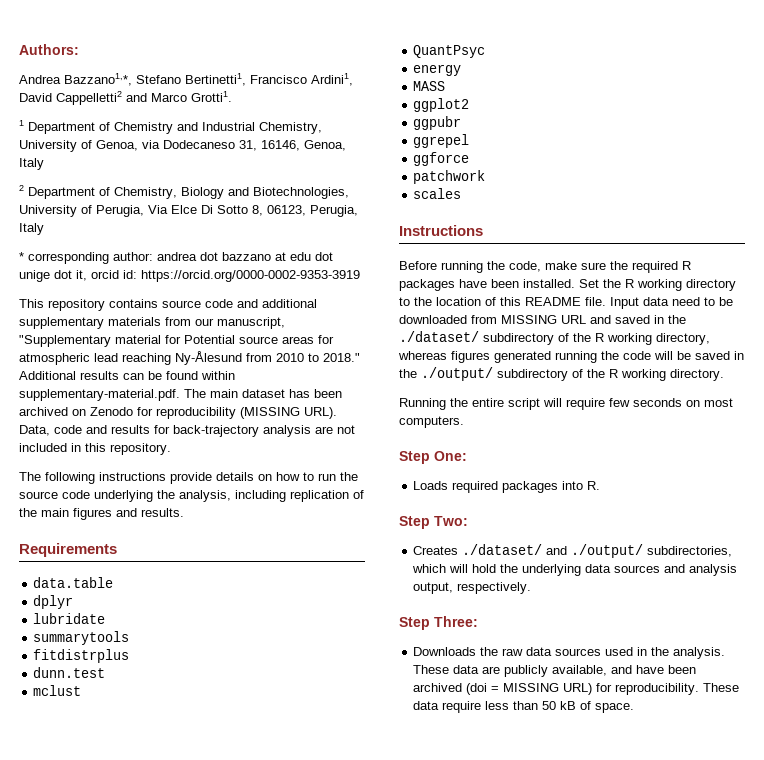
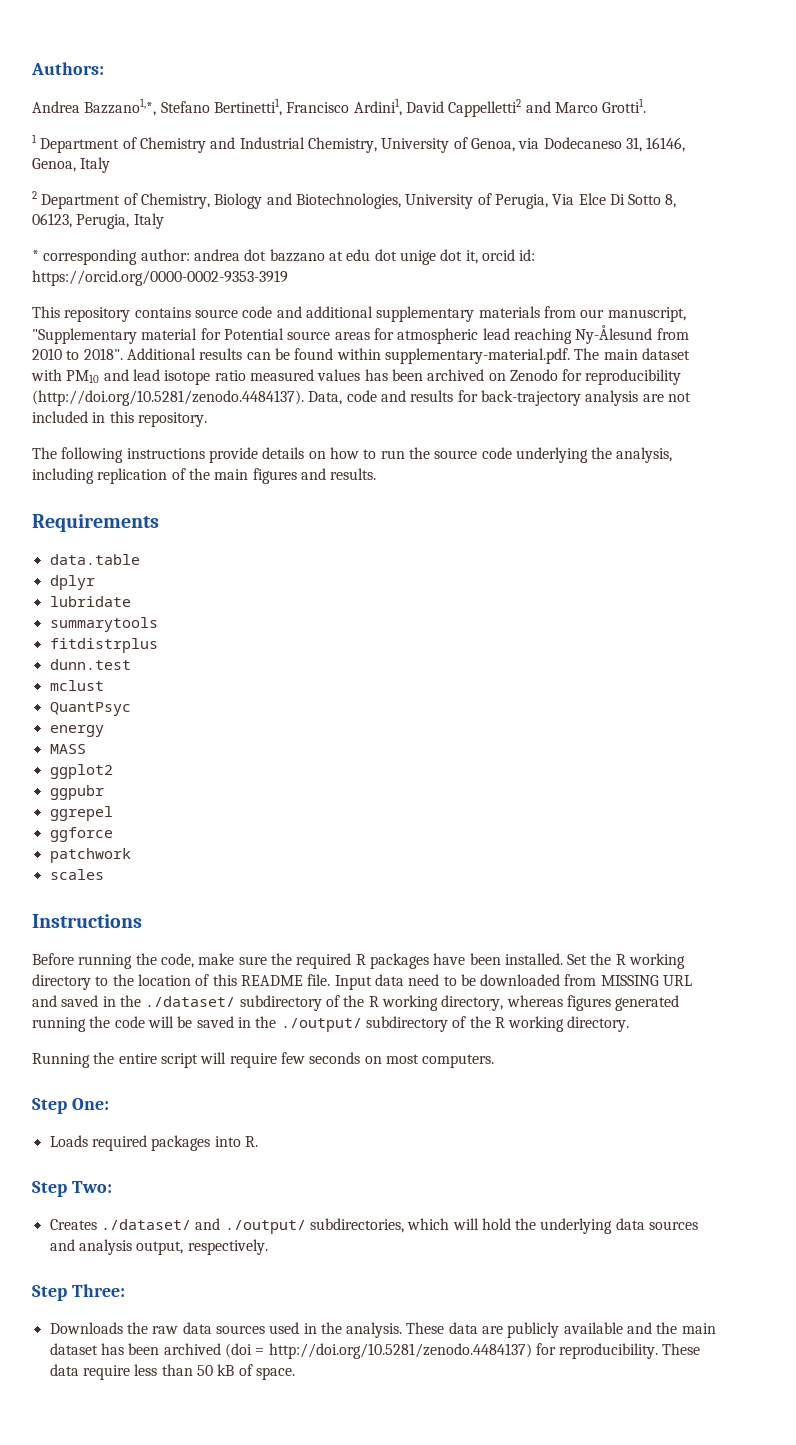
[323,353,360,362] 2018." -> [83,348,123,360] 2018".
(285, 393) none -> [31,369,361,385] with PM10 and lead isotope ratio measured values
[240,407,337,419] (MISSING URL). -> [32,390,304,406] (http://doi.org/10.5281/zenodo.4484137).
[552,665,665,676] available, and have -> [563,1322,716,1334] [49,1343,124,1355] available and the main dataset has
[503,683,593,695] MISSING URL) -> [268,1343,532,1359] http://doi.org/10.5281/zenodo.4484137)

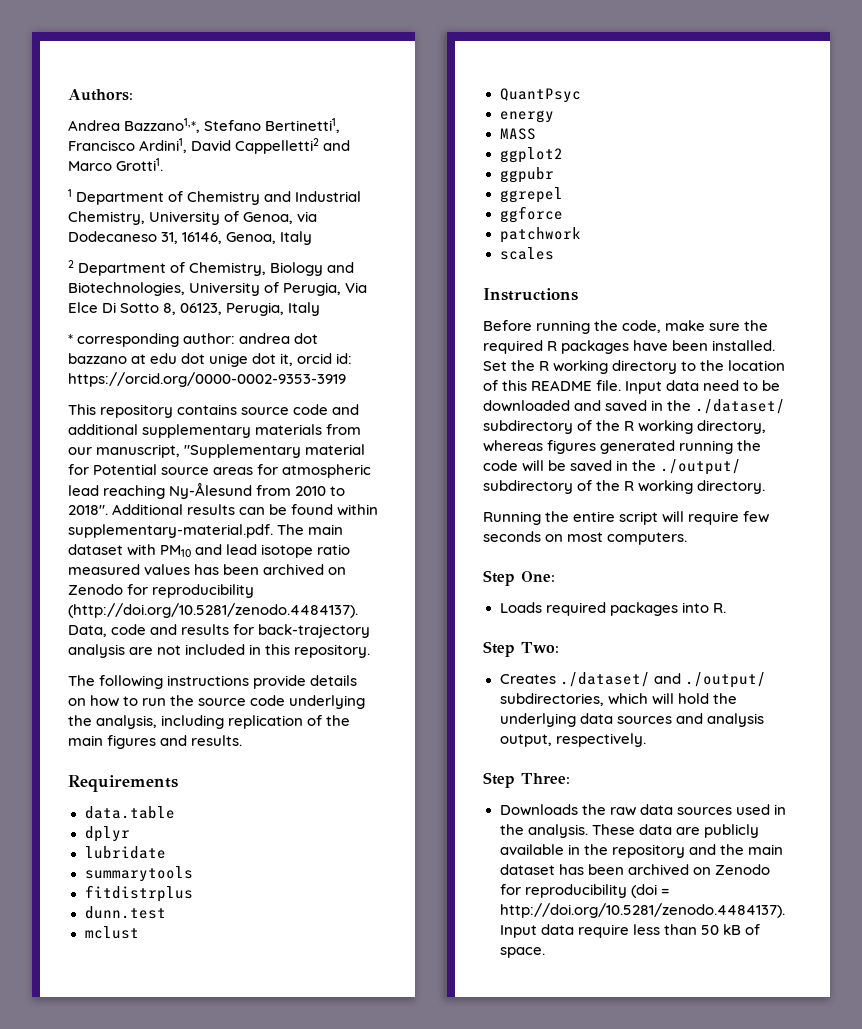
[564,974,693,986] from MISSING URL -> (570, 406) none
(623, 1328) none -> [567,844,685,858] in the repository
[224,1343,701,1359] (doi = http://doi.org/10.5281/zenodo.4484137) for reproducibility. These -> [692,864,770,875] [499,884,669,898] [499,903,785,918] [499,925,537,938] on Zenodo for reproducibility (doi = http://doi.org/10.5281/zenodo.4484137). Input

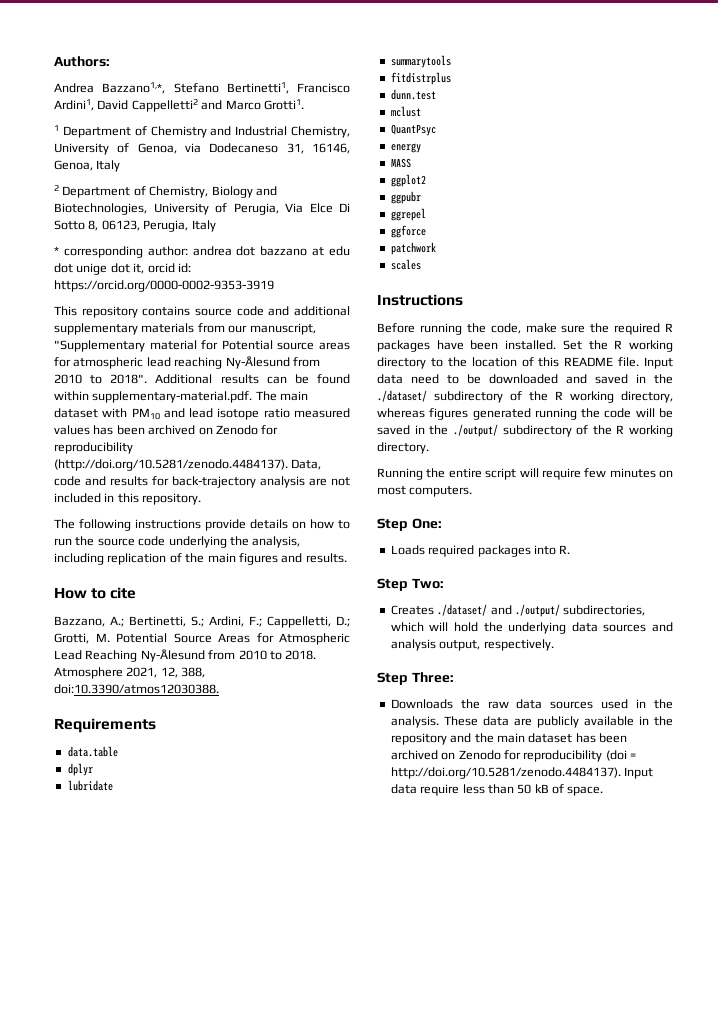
(243, 740) none -> [54,587,137,599] [54,616,350,628] [54,633,350,645] [54,649,317,662] [54,667,206,679] [54,684,219,694] // How to cite // Bazzano, A.; Bertinetti, S.; Ardini, F.; Cappelletti, D.; Grotti, M. Potential Source Areas for Atmospheric Lead Reaching Ny-Ålesund from 2010 to 2018. Atmosphere 2021, 12, 388, doi:10.3390/atmos12030388.
[483,531,541,542] seconds -> [609,468,656,478] minutes

